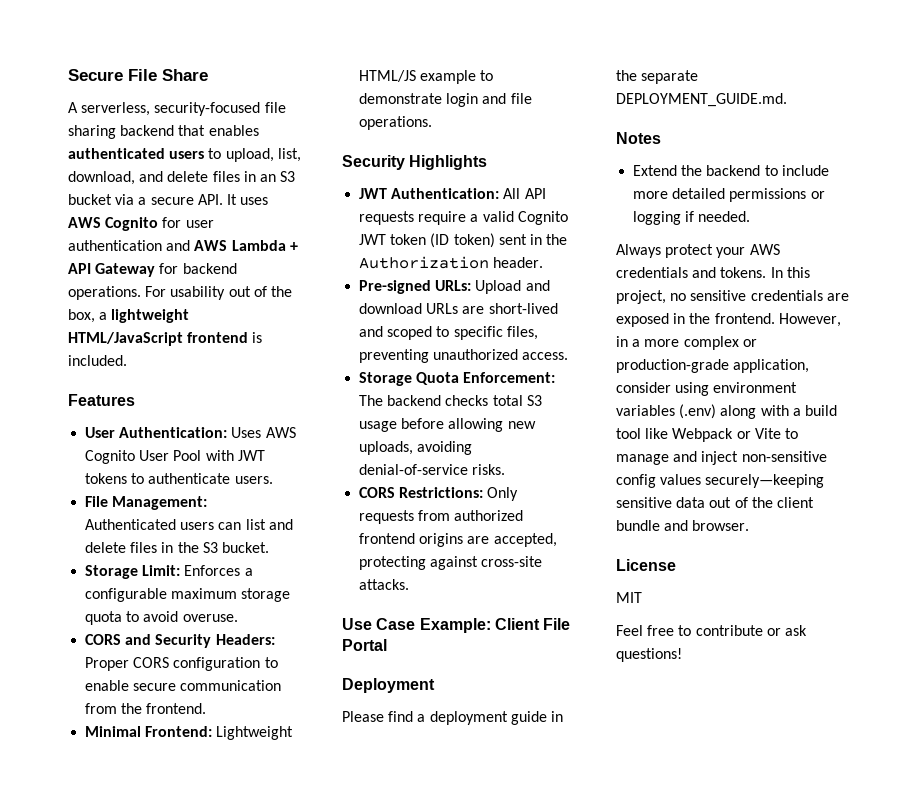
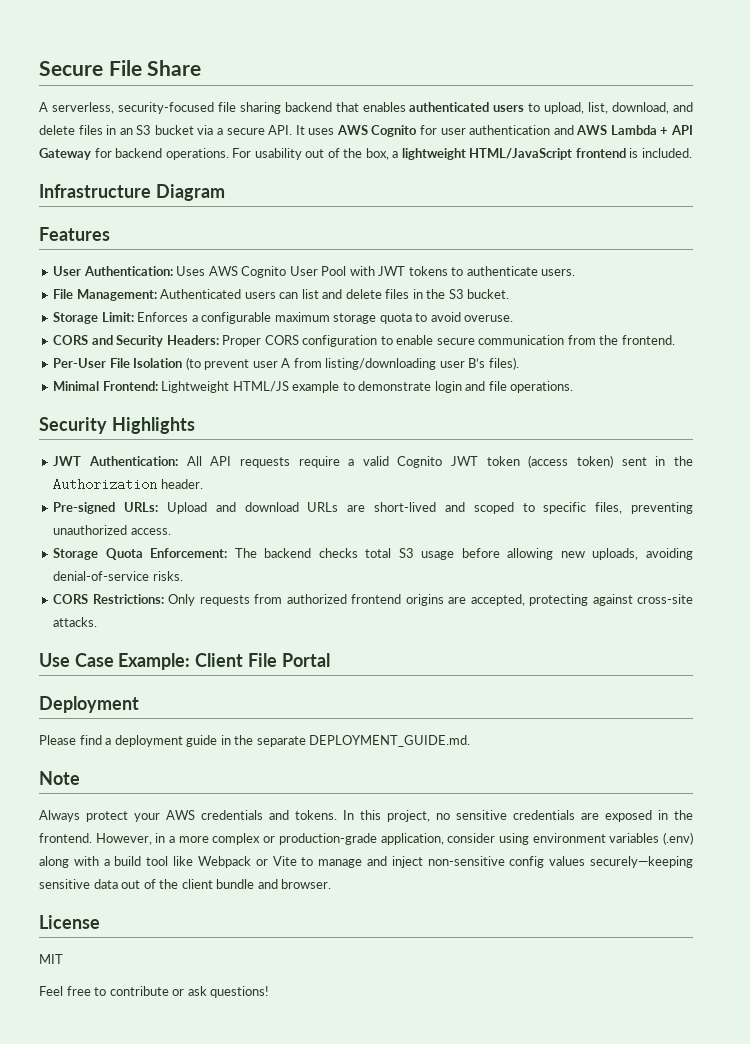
(127, 360) none -> [39,184,225,201] // Infrastructure Diagram
(207, 708) none -> [53,357,519,370] // Per-User File Isolation (to prevent user A from listing/downloading user B’s files).
[430,233,450,248] (ID -> [528,455,569,468] (access
[616,132,661,144] [633,165,829,176] [633,188,825,202] [633,211,751,225] Notes // Extend the backend to include more detailed permissions or logging if needed. -> [39,771,80,785] Note

